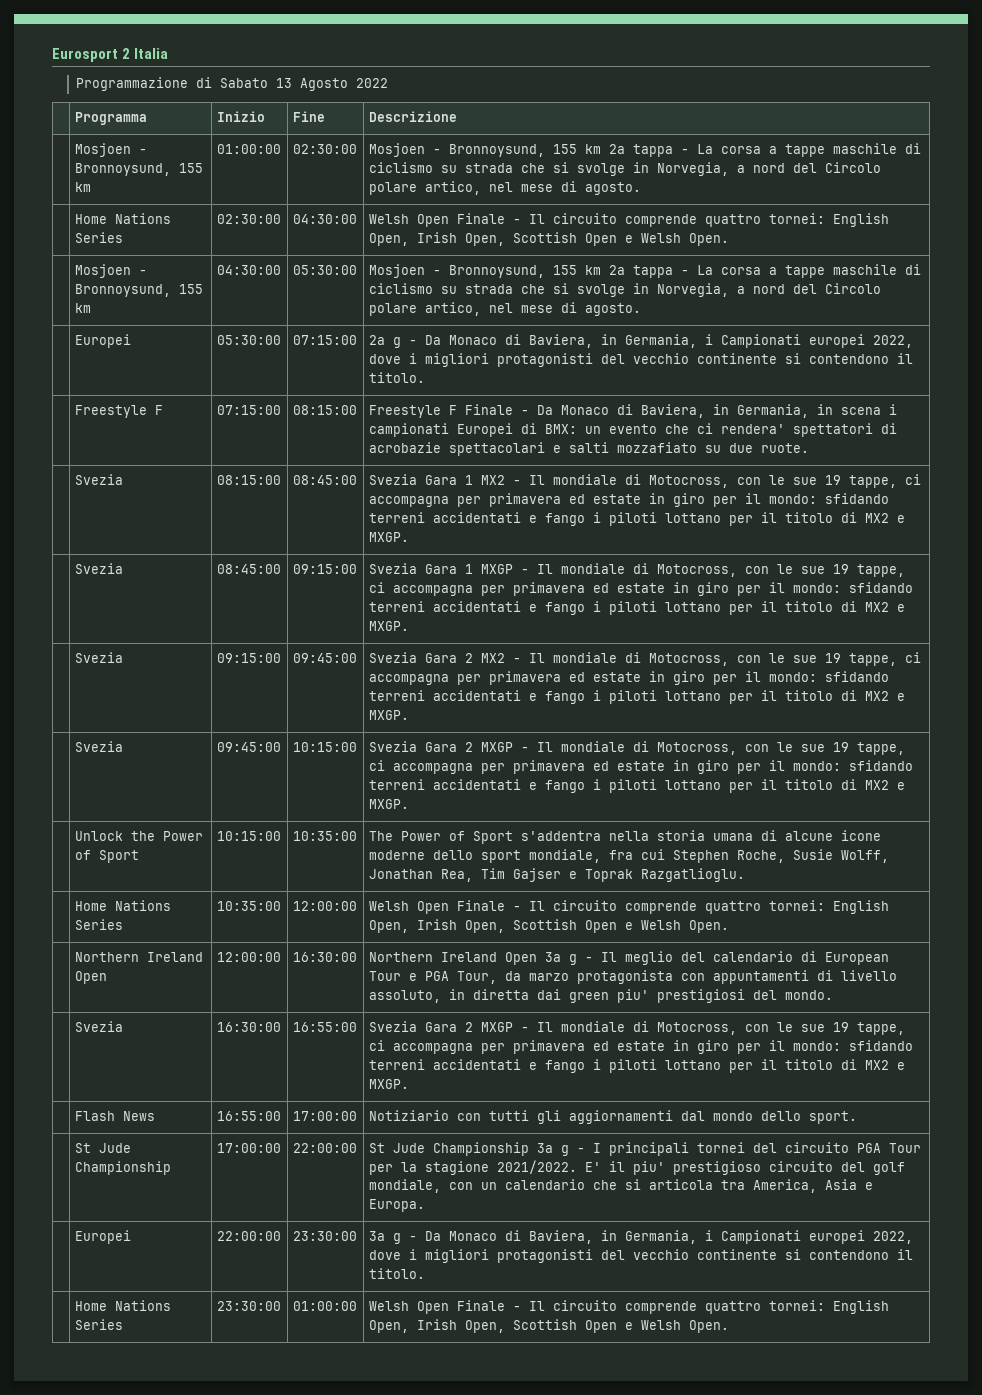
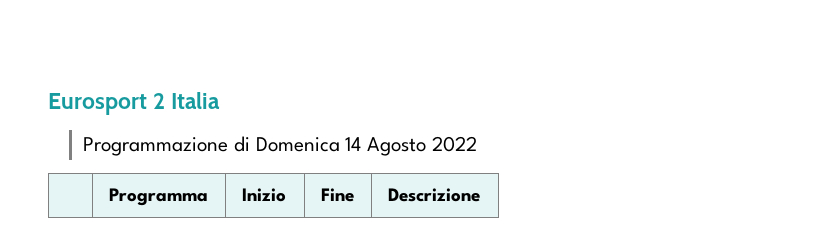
[219,78,292,88] Sabato 13 -> [255,137,362,152] Domenica 14
[74,143,147,157] [74,163,203,176] [74,182,91,192] [216,144,281,154] [292,144,357,154] [368,143,921,157] [368,162,881,176] [368,181,641,195] [74,213,171,224] [74,232,123,243] [216,214,281,224] [292,214,357,224] [368,213,889,227] [368,232,729,246] [74,264,147,278] [74,284,203,297] [74,303,91,313] [216,265,281,275] [292,265,357,275] [368,264,921,278] [368,283,881,297] [368,302,641,316] [74,334,131,348] [216,335,281,345] [292,335,357,345] [368,334,913,348] [368,353,913,367] [368,372,425,383] [74,405,163,418] [216,405,281,415] [292,405,357,415] [368,404,897,418] [368,423,897,437] [368,442,809,456] [74,474,123,485] [216,475,281,485] [292,475,357,485] [368,474,921,488] [368,493,889,507] [368,512,905,526] [368,532,409,542] [74,563,123,574] [216,564,281,574] [292,564,357,574] [368,563,905,577] [368,582,913,596] [368,601,905,615] [368,621,409,631] [74,652,123,663] [216,653,281,663] [292,653,357,663] [368,652,921,666] [368,671,889,685] [368,690,905,704] [368,710,409,720] [74,741,123,752] [216,742,281,752] [292,742,357,752] [368,741,905,755] [368,760,913,774] [368,779,905,793] [368,799,409,809] [74,831,203,841] [74,850,139,863] [216,831,281,841] [292,831,357,841] [368,830,881,844] [368,849,889,863] [368,868,745,882] [74,900,171,911] [74,919,123,930] [216,901,281,911] [292,901,357,911] [368,900,889,914] [368,919,729,933] [74,952,203,962] [74,971,107,984] [216,952,281,962] [292,952,357,962] [368,951,889,965] [368,970,897,984] [368,989,833,1003] [74,1021,123,1032] [216,1022,281,1032] [292,1022,357,1032] [368,1021,905,1035] [368,1040,913,1054] [368,1059,905,1073] [368,1079,409,1089] [74,1111,155,1121] [216,1111,281,1121] [292,1111,357,1121] [368,1110,857,1124] [74,1143,131,1153] [74,1161,171,1175] [216,1143,281,1153] [292,1143,357,1153] [368,1142,921,1156] [368,1160,905,1175] [368,1179,873,1193] [368,1199,425,1212] [74,1230,131,1244] [216,1231,281,1241] [292,1231,357,1241] [368,1230,913,1244] [368,1249,913,1263] [368,1268,425,1279] [74,1300,171,1311] [74,1319,123,1330] [216,1301,281,1311] [292,1301,357,1311] [368,1300,889,1314] [368,1319,729,1333] // | Mosjoen - Bronnoysund, 155 km | 01:00:00 | 02:30:00 | Mosjoen - Bronnoysund, 155 km 2a tappa - La corsa a tappe maschile di ciclismo su strada che si svolge in Norvegia, a nord del Circolo polare artico, nel mese di agosto. // | Home Nations Series | 02:30:00 | 04:30:00 | Welsh Open Finale - Il circuito comprende quattro tornei: English Open, Irish Open, Scottish Open e Welsh Open. // | Mosjoen - Bronnoysund, 155 km | 04:30:00 | 05:30:00 | Mosjoen - Bronnoysund, 155 km 2a tappa - La corsa a tappe maschile di ciclismo su strada che si svolge in Norvegia, a nord del Circolo polare artico, nel mese di agosto. // | Europei | 05:30:00 | 07:15:00 | 2a g - Da Monaco di Baviera, in Germania, i Campionati europei 2022, dove i migliori protagonisti del vecchio continente si contendono il titolo. // | Freestyle F | 07:15:00 | 08:15:00 | Freestyle F Finale - Da Monaco di Baviera, in Germania, in scena i campionati Europei di BMX: un evento che ci rendera' spettatori di acrobazie spettacolari e salti mozzafiato su due ruote. // | Svezia | 08:15:00 | 08:45:00 | Svezia Gara 1 MX2 - Il mondiale di Motocross, con le sue 19 tappe, ci accompagna per primavera ed estate in giro per il mondo: sfidando terreni accidentati e fango i piloti lottano per il titolo di MX2 e MXGP. // | Svezia | 08:45:00 | 09:15:00 | Svezia Gara 1 MXGP - Il mondiale di Motocross, con le sue 19 tappe, ci accompagna per primavera ed estate in giro per il mondo: sfidando terreni accidentati e fango i piloti lottano per il titolo di MX2 e MXGP. // | Svezia | 09:15:00 | 09:45:00 | Svezia Gara 2 MX2 - Il mondiale di Motocross, con le sue 19 tappe, ci accompagna per primavera ed estate in giro per il mondo: sfidando terreni accidentati e fango i piloti lottano per il titolo di MX2 e MXGP. // | Svezia | 09:45:00 | 10:15:00 | Svezia Gara 2 MXGP - Il mondiale di Motocross, con le sue 19 tappe, ci accompagna per primavera ed estate in giro per il mondo: sfidando terreni accidentati e fango i piloti lottano per il titolo di MX2 e MXGP. // | Unlock the Power of Sport | 10:15:00 | 10:35:00 | The Power of Sport s'addentra nella storia umana di alcune icone moderne dello sport mondiale, fra cui Stephen Roche, Susie Wolff, Jonathan Rea, Tim Gajser e Toprak Razgatlioglu. // | Home Nations Series | 10:35:00 | 12:00:00 | Welsh Open Finale - Il circuito comprende quattro tornei: English Open, Irish Open, Scottish Open e Welsh Open. // | Northern Ireland Open | 12:00:00 | 16:30:00 | Northern Ireland Open 3a g - Il meglio del calendario di European Tour e PGA Tour, da marzo protagonista con appuntamenti di livello assoluto, in diretta dai green piu' prestigiosi del mondo. // | Svezia | 16:30:00 | 16:55:00 | Svezia Gara 2 MXGP - Il mondiale di Motocross, con le sue 19 tappe, ci accompagna per primavera ed estate in giro per il mondo: sfidando terreni accidentati e fango i piloti lottano per il titolo di MX2 e MXGP. // | Flash News | 16:55:00 | 17:00:00 | Notiziario con tutti gli aggiornamenti dal mondo dello sport. // | St Jude Championship | 17:00:00 | 22:00:00 | St Jude Championship 3a g - I principali tornei del circuito PGA Tour per la stagione 2021/2022. E' il piu' prestigioso circuito del golf mondiale, con un calendario che si articola tra America, Asia e Europa. // | Europei | 22:00:00 | 23:30:00 | 3a g - Da Monaco di Baviera, in Germania, i Campionati europei 2022, dove i migliori protagonisti del vecchio continente si contendono il titolo. // | Home Nations Series | 23:30:00 | 01:00:00 | Welsh Open Finale - Il circuito comprende quattro tornei: English Open, Irish Open, Scottish Open e Welsh Open. -> (480, 195) none

